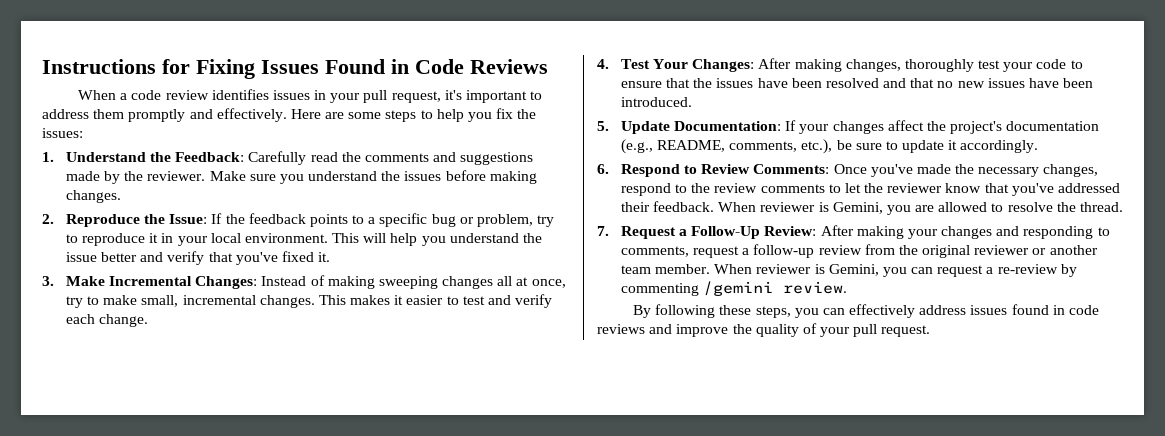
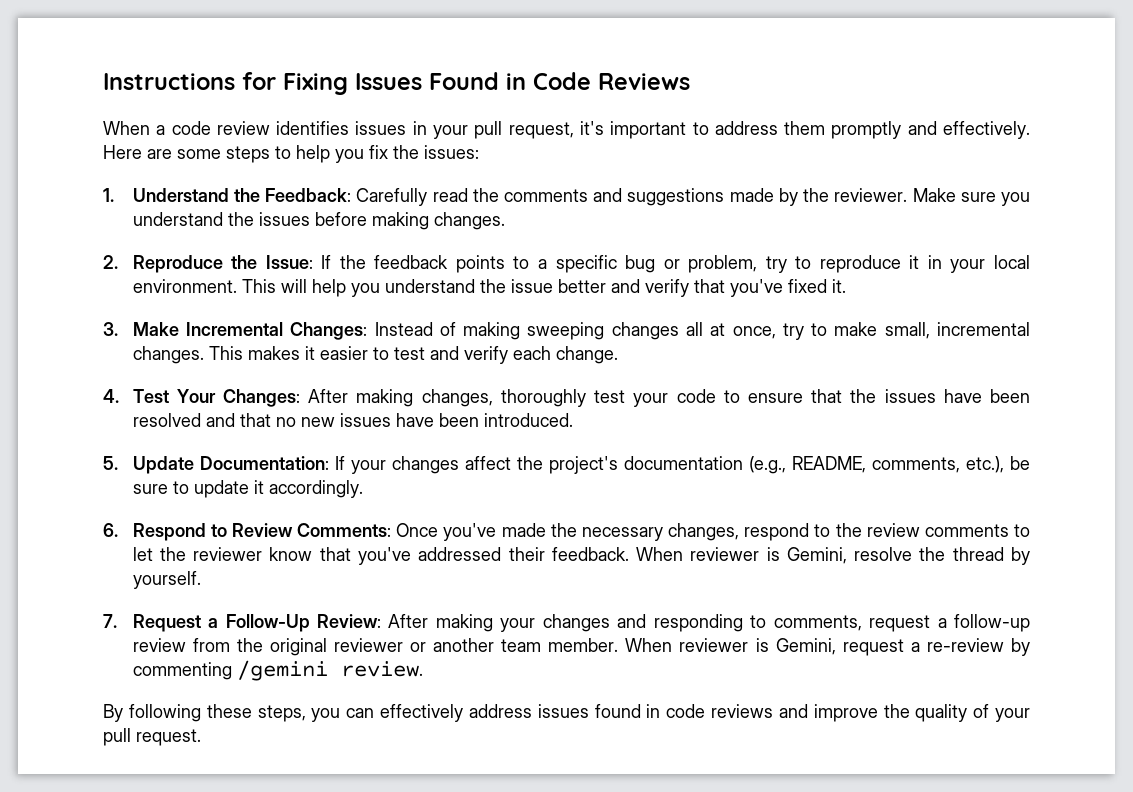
[886,202,1123,215] you are allowed to resolve the thread. -> [854,547,1031,565] [132,571,201,589] resolve the thread by yourself.
[882,267,934,277] you can -> (836, 646) none

